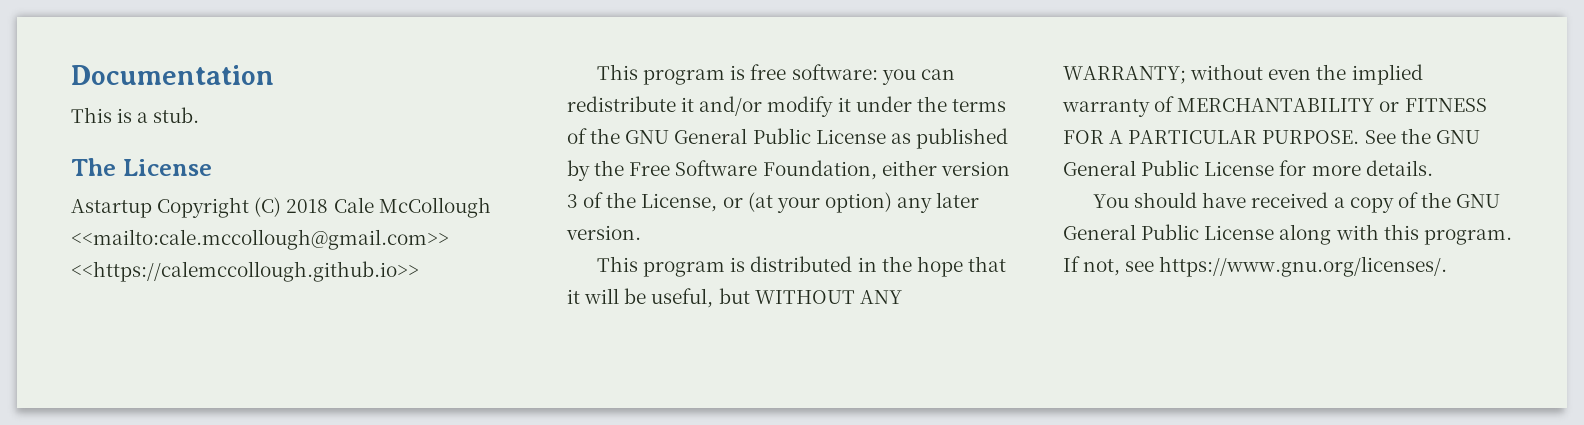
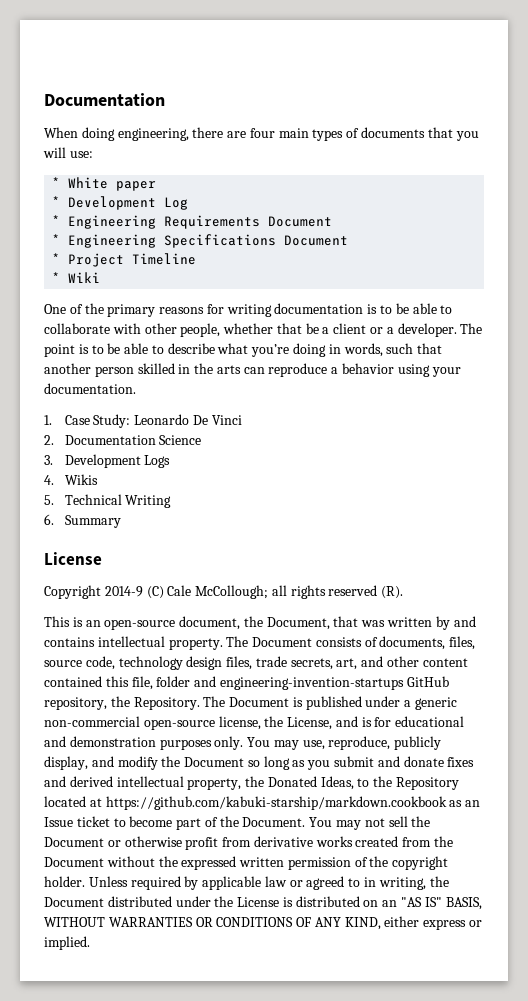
[71,107,200,123] [71,158,212,176] [71,197,491,218] [71,229,449,250] [71,261,419,282] [597,64,955,85] [567,96,1006,117] [567,128,1008,149] [567,160,1010,181] [567,192,980,213] [566,225,641,240] [597,256,1006,277] [567,288,902,308] [1063,64,1423,85] [1062,96,1487,117] [1063,128,1480,144] [1063,160,1433,176] [1093,192,1501,213] [1063,224,1512,245] [1063,256,1448,277] This is a stub. // The License // Astartup Copyright (C) 2018 Cale McCollough <<mailto:cale.mccollough@gmail.com>> <<https://calemccollough.github.io>> // This program is free software: you can redistribute it and/or modify it under the terms of the GNU General Public License as published by the Free Software Foundation, either version 3 of the License, or (at your option) any later version. // This program is distributed in the hope that it will be useful, but WITHOUT ANY WARRANTY; without even the implied warranty of MERCHANTABILITY or FITNESS FOR A PARTICULAR PURPOSE. See the GNU General Public License for more details. // You should have received a copy of the GNU General Public License along with this program. If not, see https://www.gnu.org/licenses/. -> [44,127,479,141] [43,147,93,158] [52,177,157,191] [52,196,189,210] [52,215,333,229] [52,234,349,248] [52,253,197,267] [52,272,101,283] [44,303,453,317] [44,323,483,337] [44,343,443,357] [44,363,461,377] [44,383,136,394] [44,414,242,428] [44,435,202,445] [44,454,171,468] [44,474,98,485] [44,494,172,508] [44,514,121,528] [44,552,102,565] [44,585,404,599] [44,616,476,630] [44,636,476,650] [44,656,468,670] [44,676,449,690] [44,696,458,710] [44,716,465,730] [44,736,442,750] [44,756,475,770] [44,776,460,790] [44,796,481,810] [44,816,431,830] [44,836,454,850] [44,856,449,870] [44,876,449,890] [44,896,482,910] [44,916,483,930] [44,936,90,950] When doing engineering, there are four main types of documents that you will use: // * White paper // * Development Log // * Engineering Requirements Document // * Engineering Specifications Document // * Project Timeline // * Wiki // One of the primary reasons for writing documentation is to be able to collaborate with other people, whether that be a client or a developer. The point is to be able to describe what you’re doing in words, such that another person skilled in the arts can reproduce a behavior using your documentation. // 1. Case Study: Leonardo De Vinci // 2. Documentation Science // 3. Development Logs // 4. Wikis // 5. Technical Writing // 6. Summary // License // Copyright 2014-9 (C) Cale McCollough; all rights reserved (R). // This is an open-source document, the Document, that was written by and contains intellectual property. The Document consists of documents, files, source code, technology design files, trade secrets, art, and other content contained this file, folder and engineering-invention-startups GitHub repository, the Repository. The Document is published under a generic non-commercial open-source license, the License, and is for educational and demonstration purposes only. You may use, reproduce, publicly display, and modify the Document so long as you submit and donate fixes and derived intellectual property, the Donated Ideas, to the Repository located at https://github.com/kabuki-starship/markdown.cookbook as an Issue ticket to become part of the Document. You may not sell the Document or otherwise profit from derivative works created from the Document without the expressed written permission of the copyright holder. Unless required by applicable law or agreed to in writing, the Document distributed under the License is distributed on an "AS IS" BASIS, WITHOUT WARRANTIES OR CONDITIONS OF ANY KIND, either express or implied.

